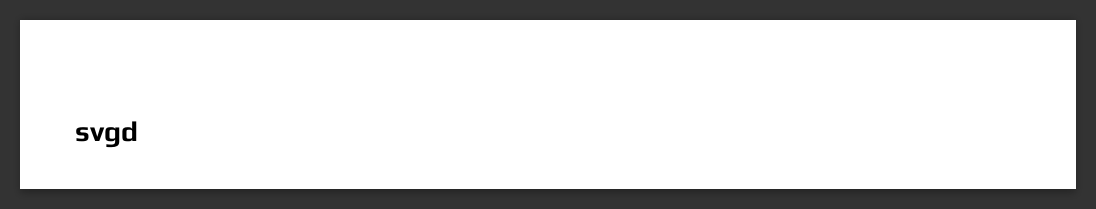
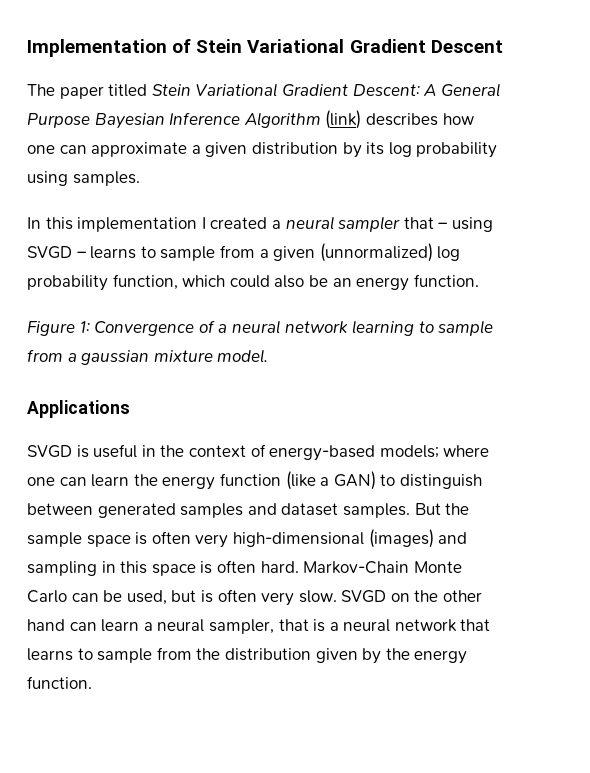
[75,121,138,148] svgd -> [27,39,503,57] [27,83,500,99] [27,110,474,129] [27,142,498,158] [27,171,140,186] [27,216,493,232] [27,243,461,262] [27,274,479,291] [27,320,494,336] [27,349,269,365] [27,400,130,418] [27,444,490,461] [27,471,482,490] [27,503,470,518] [27,529,468,548] [27,560,462,576] [27,589,483,606] [27,619,491,634] [27,647,468,664] [27,676,92,689] Implementation of Stein Variational Gradient Descent // The paper titled Stein Variational Gradient Descent: A General Purpose Bayesian Inference Algorithm (link) describes how one can approximate a given distribution by its log probability using samples. // In this implementation I created a neural sampler that – using SVGD – learns to sample from a given (unnormalized) log probability function, which could also be an energy function. // Figure 1: Convergence of a neural network learning to sample from a gaussian mixture model. // Applications // SVGD is useful in the context of energy-based models; where one can learn the energy function (like a GAN) to distinguish between generated samples and dataset samples. But the sample space is often very high-dimensional (images) and sampling in this space is often hard. Markov-Chain Monte Carlo can be used, but is often very slow. SVGD on the other hand can learn a neural sampler, that is a neural network that learns to sample from the distribution given by the energy function.

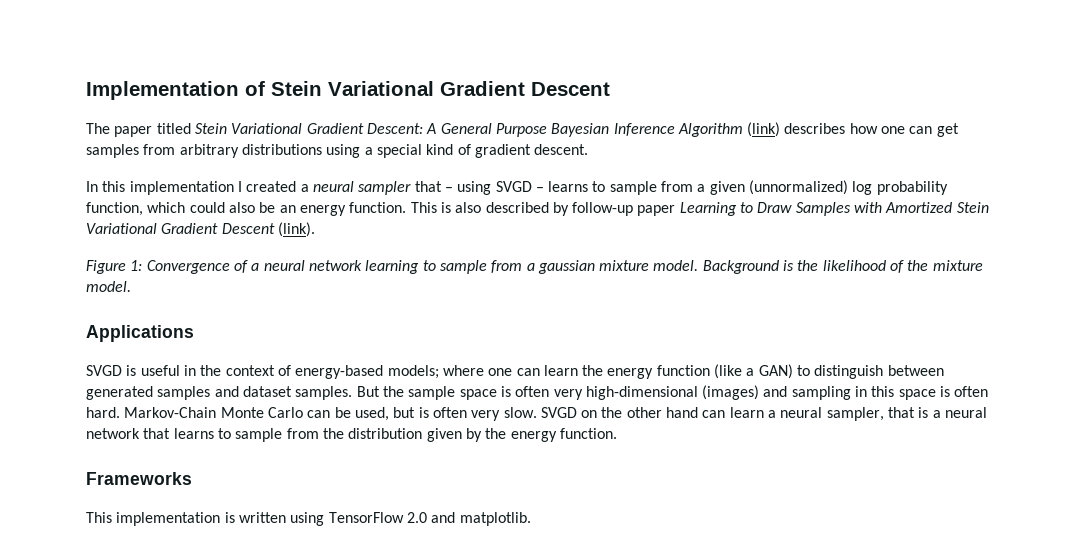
[91,142,498,158] [27,171,140,186] approximate a given distribution by its log probability using samples. -> [936,123,959,137] [86,144,589,158] get samples from arbitrary distributions using a special kind of gradient descent.
(479, 280) none -> [410,202,989,216] [86,222,315,237] This is also described by follow-up paper Learning to Draw Samples with Amortized Stein Variational Gradient Descent (link).
(269, 356) none -> [702,260,983,274] [86,281,131,292] Background is the likelihood of the mixture model.
(92, 682) none -> [86,472,192,485] [86,512,531,526] // Frameworks // This implementation is written using TensorFlow 2.0 and matplotlib.

